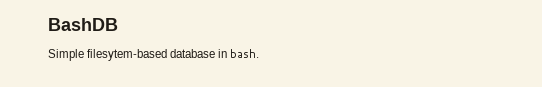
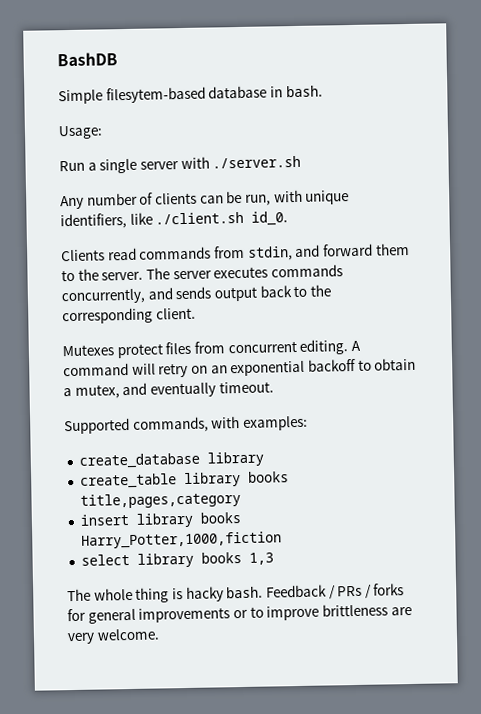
(260, 53) none -> [58,125,103,140] [59,155,302,174] [60,189,350,210] [60,211,289,230] [61,242,410,262] [61,264,343,282] [61,284,331,305] [62,307,196,325] [62,339,361,359] [63,357,417,378] [63,381,274,399] [64,415,308,435] [78,451,264,469] [79,471,289,489] [79,492,241,509] [79,512,241,528] [80,531,282,549] [80,552,274,568] [67,583,405,603] [67,603,412,624] [67,628,160,645] // Usage: // Run a single server with ./server.sh // Any number of clients can be run, with unique identifiers, like ./client.sh id_0. // Clients read commands from stdin, and forward them to the server. The server executes commands concurrently, and sends output back to the corresponding client. // Mutexes protect files from concurrent editing. A command will retry on an exponential backoff to obtain a mutex, and eventually timeout. // Supported commands, with examples: // create_database library // create_table library books title,pages,category // insert library books Harry_Potter,1000,fiction // select library books 1,3 // The whole thing is hacky bash. Feedback / PRs / forks for general improvements or to improve brittleness are very welcome.

